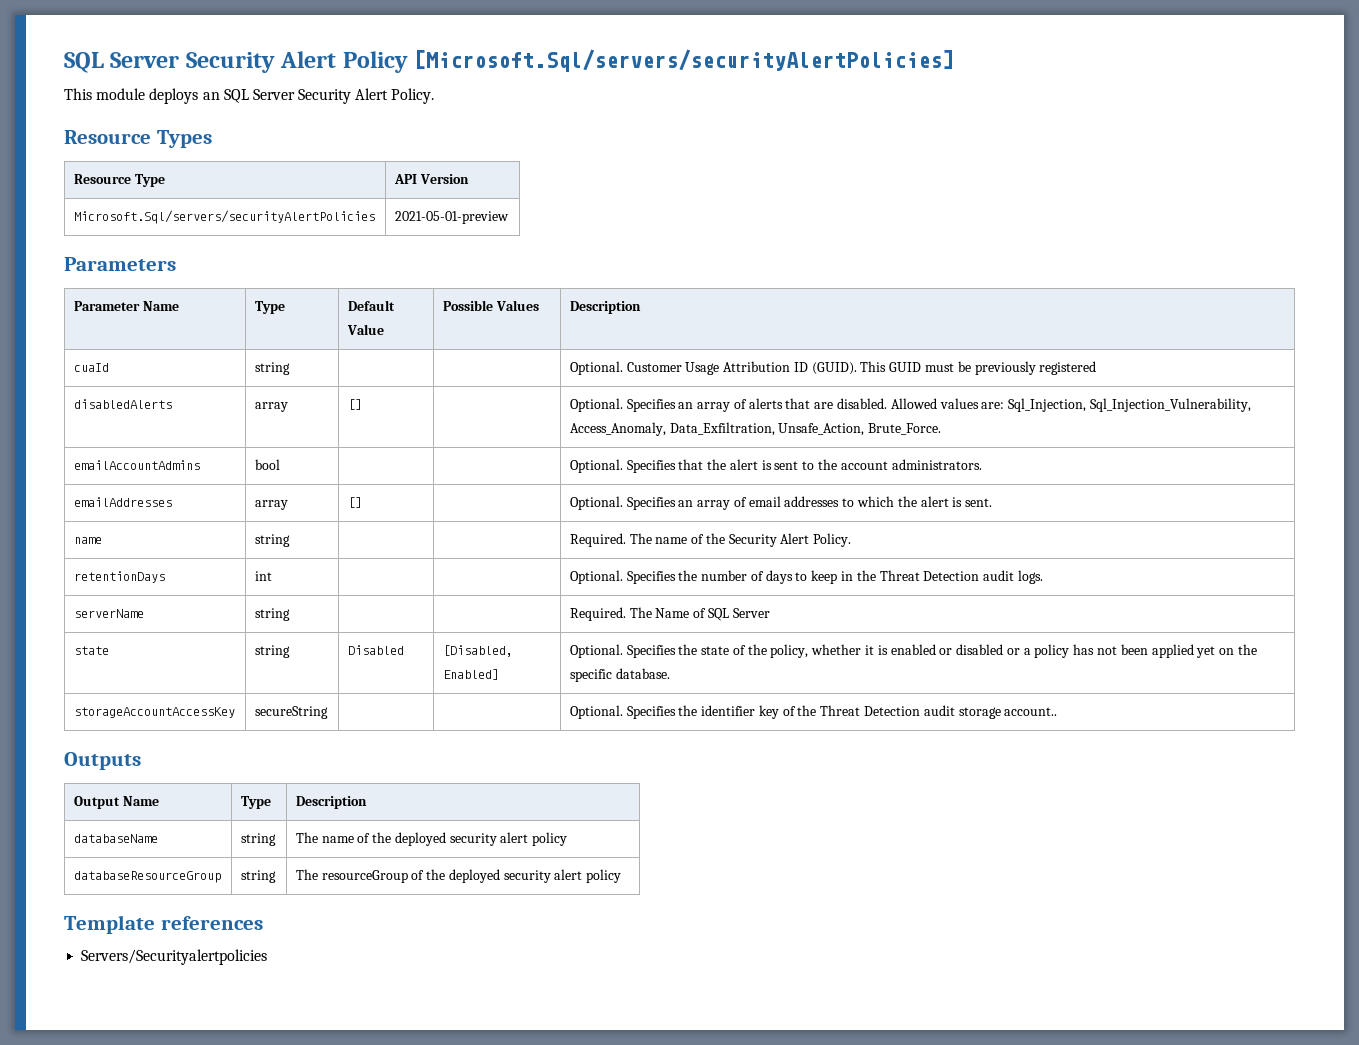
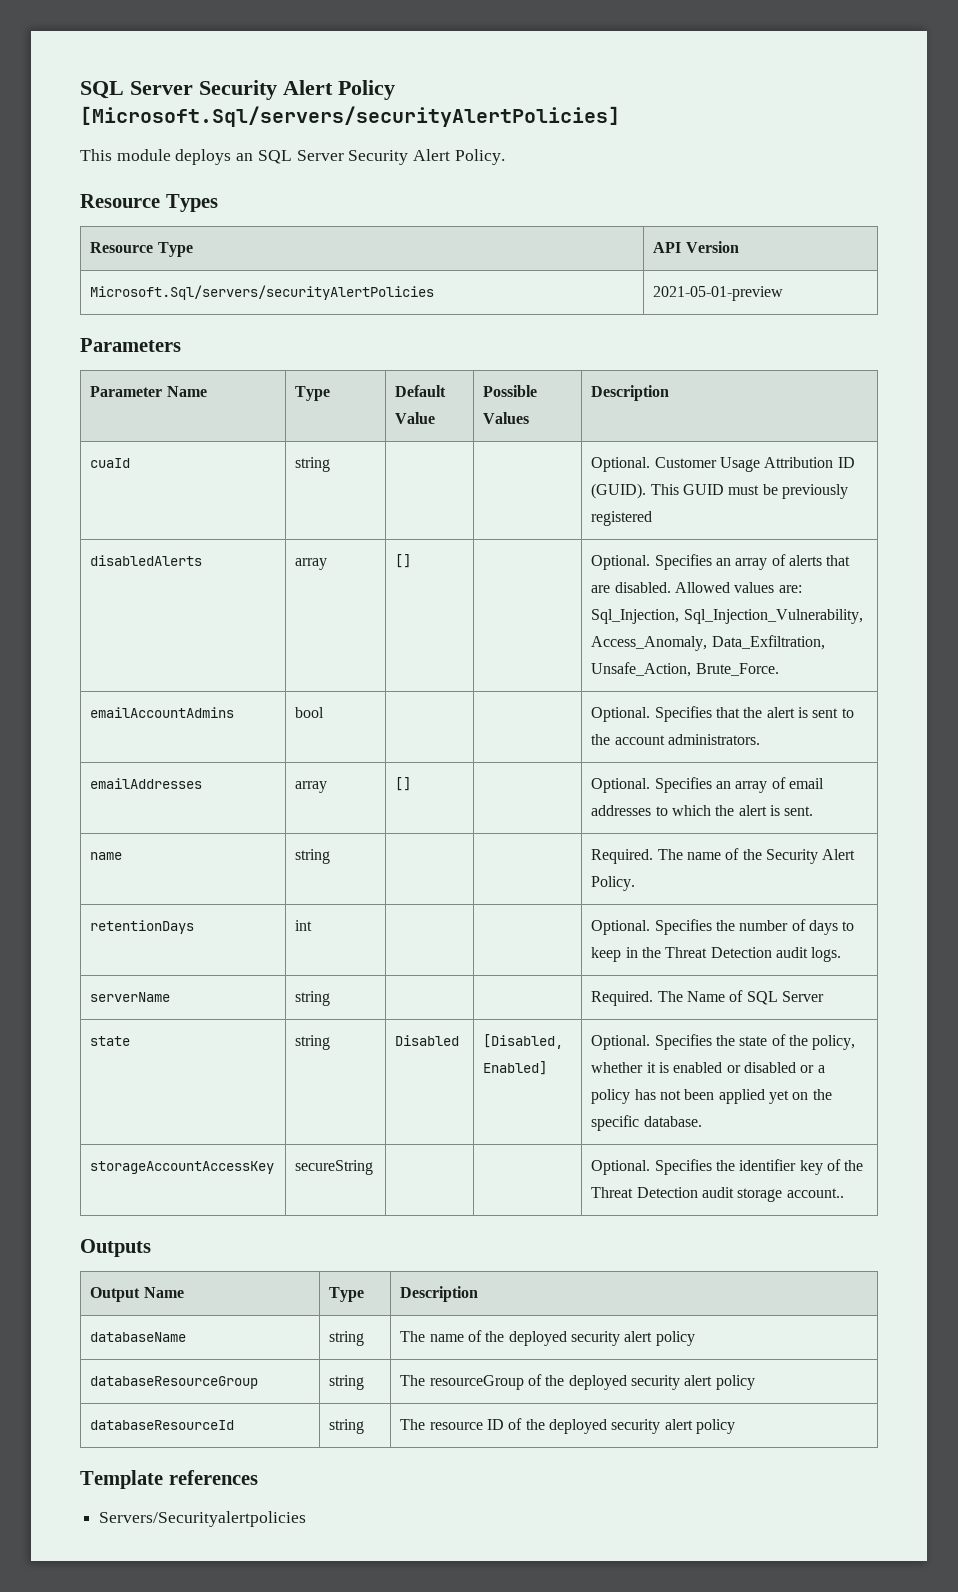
(622, 876) none -> [90,1420,235,1430] [329,1419,365,1434] [400,1418,735,1434] // databaseResourceId | string | The resource ID of the deployed security alert policy

